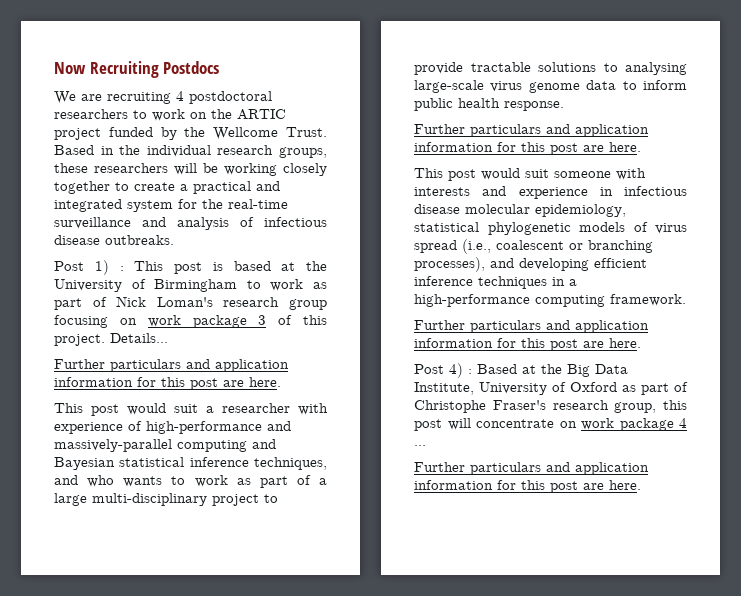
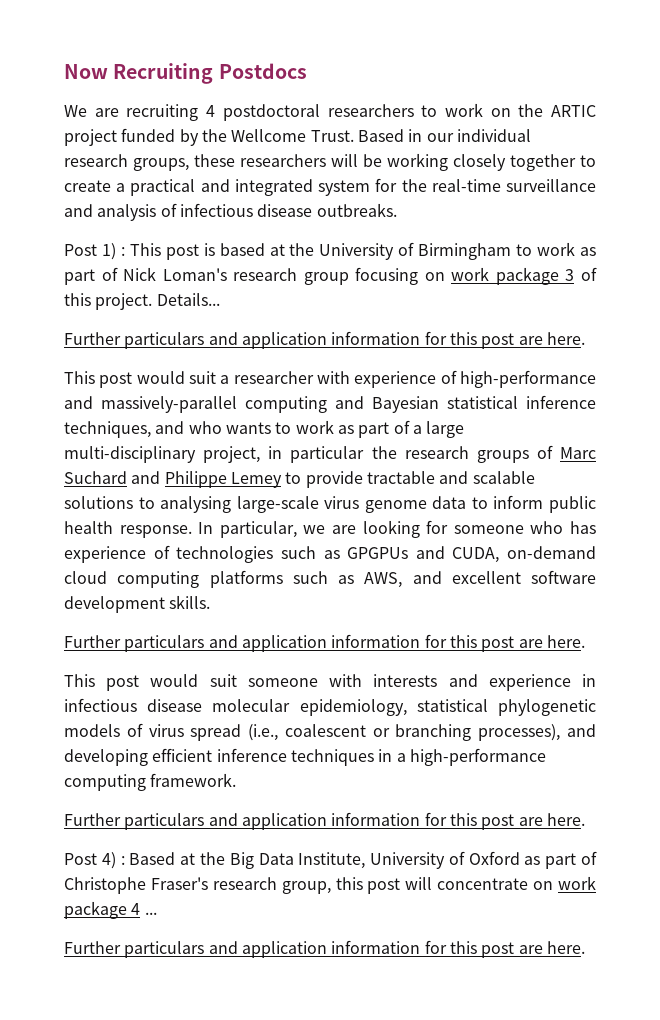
[119,145,141,155] the -> [426,133,454,142] our
[212,494,259,506] project -> [203,445,596,463] [64,471,282,488] project, in particular the research groups of Marc Suchard and Philippe Lemey
(531, 67) none -> [439,471,535,484] and scalable
(564, 106) none -> [198,520,597,538] [64,545,596,563] [64,570,596,588] [64,595,211,613] In particular, we are looking for someone who has experience of technologies such as GPGPUs and CUDA, on-demand cloud computing platforms such as AWS, and excellent software development skills.

